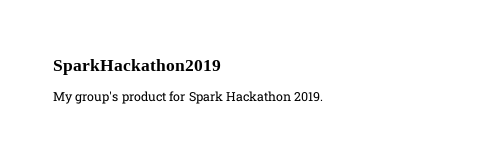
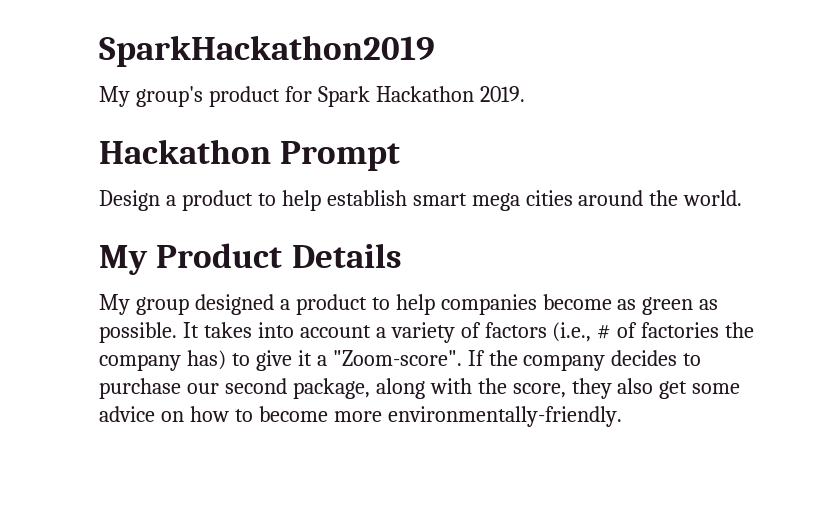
(324, 97) none -> [99,139,401,171] [99,190,743,211] [99,243,402,275] [99,294,719,315] [99,322,755,343] [99,350,702,371] [99,378,741,399] [99,406,622,427] // Hackathon Prompt // Design a product to help establish smart mega cities around the world. // My Product Details // My group designed a product to help companies become as green as possible. It takes into account a variety of factors (i.e., # of factories the company has) to give it a "Zoom-score". If the company decides to purchase our second package, along with the score, they also get some advice on how to become more environmentally-friendly.

